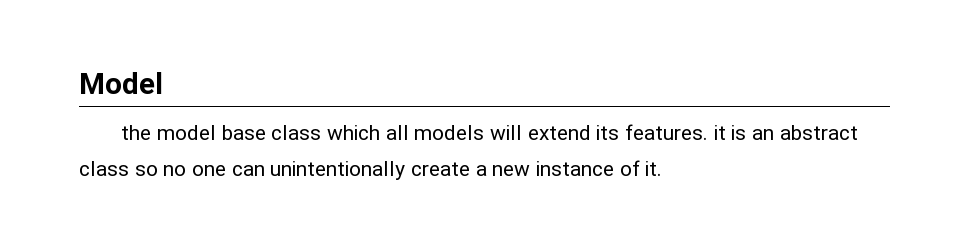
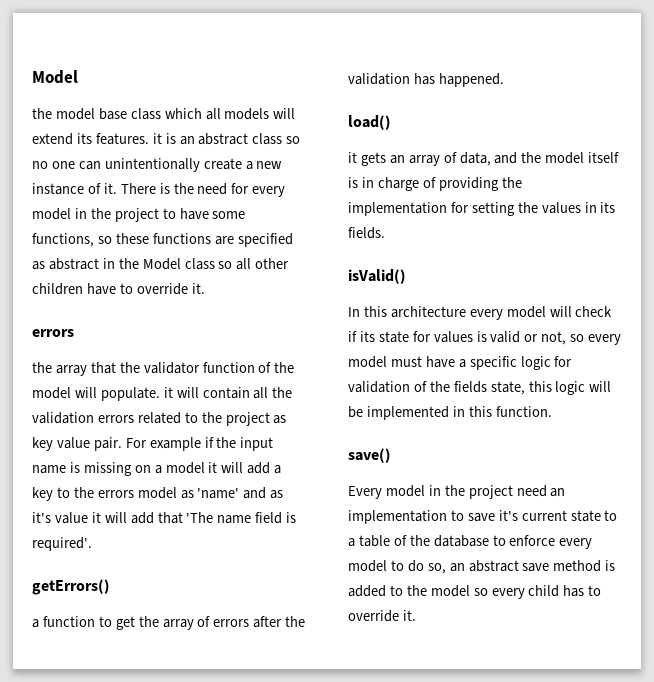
(663, 168) none -> [120,183,286,197] [32,208,246,222] [32,233,293,247] [32,258,290,270] [32,283,205,295] [32,329,74,337] [32,362,295,376] [32,387,293,401] [32,412,287,426] [32,437,274,451] [32,462,282,476] [32,487,284,501] [32,512,297,524] [32,537,92,551] [32,579,110,595] [32,616,306,630] [348,73,504,87] [348,115,391,130] [348,152,620,166] [348,177,522,191] [348,202,616,216] [348,227,385,239] [348,269,406,284] [348,306,613,320] [348,331,622,345] [348,356,573,370] [348,381,612,395] [348,406,552,420] [348,448,391,463] [348,485,566,499] [348,510,618,524] [348,535,593,549] [348,560,616,574] [348,585,602,599] [348,610,416,622] There is the need for every model in the project to have some functions, so these functions are specified as abstract in the Model class so all other children have to override it. // errors // the array that the validator function of the model will populate. it will contain all the validation errors related to the project as key value pair. For example if the input name is missing on a model it will add a key to the errors model as 'name' and as it's value it will add that 'The name field is required'. // getErrors() // a function to get the array of errors after the validation has happened. // load() // it gets an array of data, and the model itself is in charge of providing the implementation for setting the values in its fields. // isValid() // In this architecture every model will check if its state for values is valid or not, so every model must have a specific logic for validation of the fields state, this logic will be implemented in this function. // save() // Every model in the project need an implementation to save it's current state to a table of the database to enforce every model to do so, an abstract save method is added to the model so every child has to override it.

